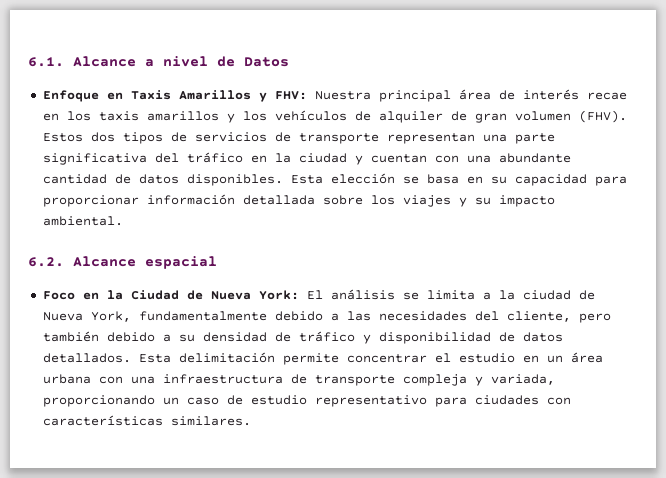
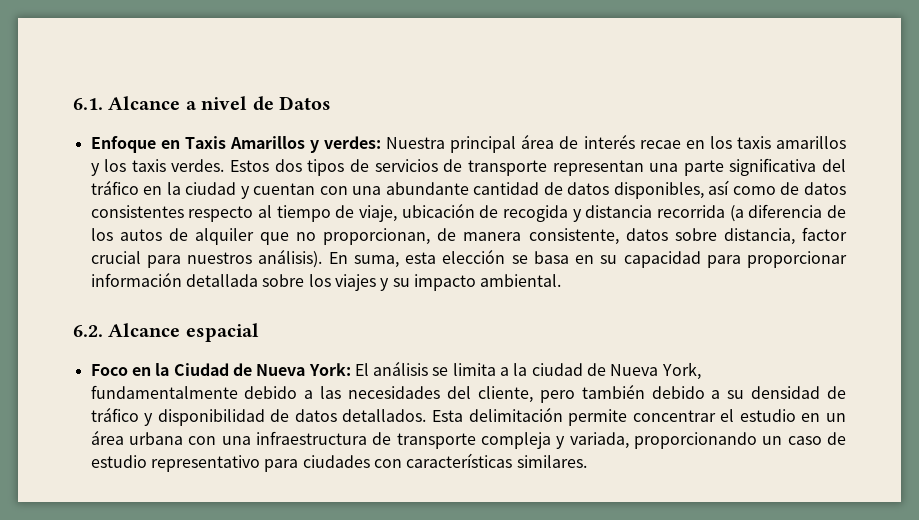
[274,91,307,100] FHV: -> [324,136,382,149] verdes:
[274,110,627,123] vehículos de alquiler de gran volumen (FHV). -> [131,159,225,172] taxis verdes.
[186,174,323,186] disponibles. Esta -> [613,180,846,199] [90,203,846,222] [90,227,848,245] [90,249,437,268] disponibles, así como de datos consistentes respecto al tiempo de viaje, ubicación de recogida y distancia recorrida (a diferencia de los autos de alquiler que no proporcionan, de manera consistente, datos sobre distancia, factor crucial para nuestros análisis). En suma, esta

